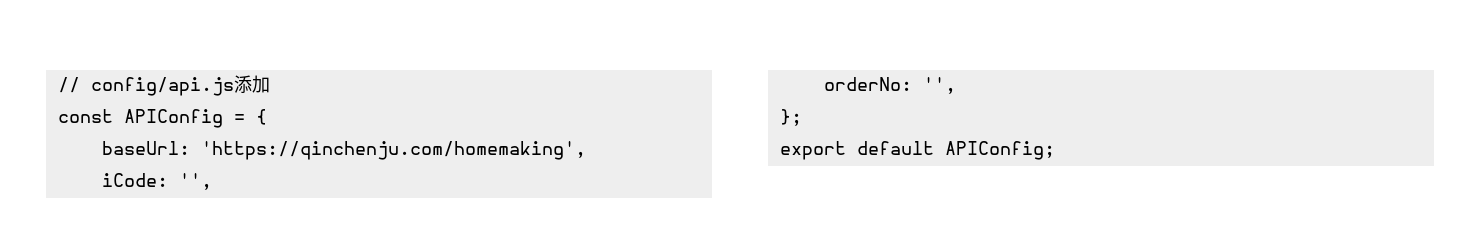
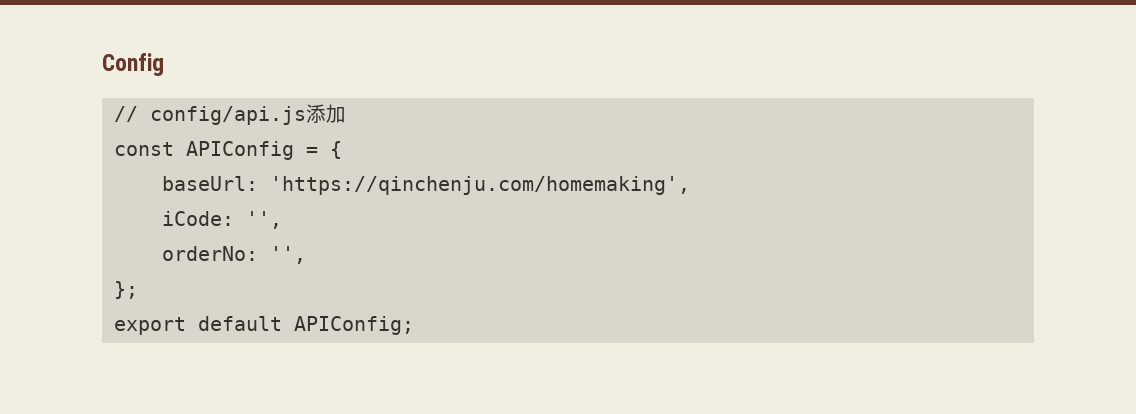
(58, 85) none -> [102,53,164,76] Config //

